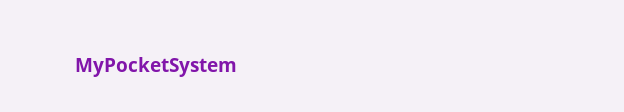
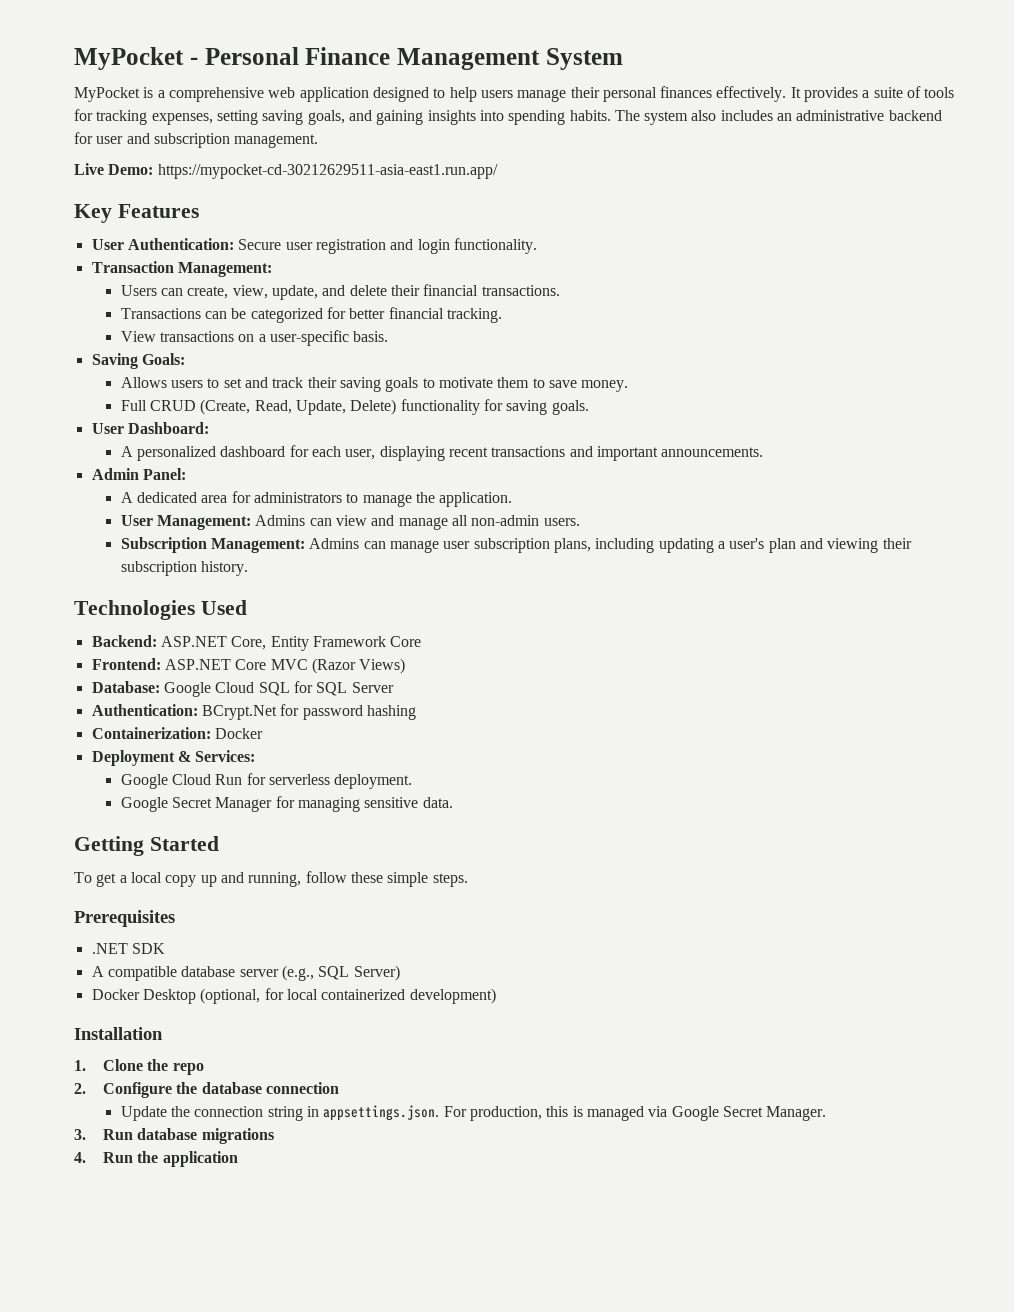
[75,57,237,77] MyPocketSystem -> [74,47,623,70] [74,86,955,102] [74,109,942,125] [74,132,319,148] [74,163,498,179] [74,204,199,223] [91,238,537,254] [91,261,272,277] [120,284,560,300] [120,307,503,323] [120,330,389,346] [91,353,185,369] [120,377,629,392] [120,399,589,415] [91,422,209,434] [120,445,764,461] [91,468,186,480] [120,491,513,507] [120,515,580,530] [120,537,912,553] [120,561,249,576] [74,600,247,620] [91,635,422,651] [91,658,406,674] [91,681,394,697] [91,704,416,720] [91,727,263,739] [91,750,256,766] [120,773,413,789] [120,796,453,812] [74,836,219,856] [74,871,468,887] [74,910,175,927] [91,943,165,954] [91,965,400,981] [91,988,496,1004] [74,1027,163,1040] [74,1059,204,1075] [74,1082,340,1098] [120,1105,827,1121] [74,1128,274,1144] [74,1151,238,1167] MyPocket - Personal Finance Management System // MyPocket is a comprehensive web application designed to help users manage their personal finances effectively. It provides a suite of tools for tracking expenses, setting saving goals, and gaining insights into spending habits. The system also includes an administrative backend for user and subscription management. // Live Demo: https://mypocket-cd-30212629511-asia-east1.run.app/ // Key Features // User Authentication: Secure user registration and login functionality. // Transaction Management: // Users can create, view, update, and delete their financial transactions. // Transactions can be categorized for better financial tracking. // View transactions on a user-specific basis. // Saving Goals: // Allows users to set and track their saving goals to motivate them to save money. // Full CRUD (Create, Read, Update, Delete) functionality for saving goals. // User Dashboard: // A personalized dashboard for each user, displaying recent transactions and important announcements. // Admin Panel: // A dedicated area for administrators to manage the application. // User Management: Admins can view and manage all non-admin users. // Subscription Management: Admins can manage user subscription plans, including updating a user's plan and viewing their subscription history. // Technologies Used // Backend: ASP.NET Core, Entity Framework Core // Frontend: ASP.NET Core MVC (Razor Views) // Database: Google Cloud SQL for SQL Server // Authentication: BCrypt.Net for password hashing // Containerization: Docker // Deployment & Services: // Google Cloud Run for serverless deployment. // Google Secret Manager for managing sensitive data. // Getting Started // To get a local copy up and running, follow these simple steps. // Prerequisites // .NET SDK // A compatible database server (e.g., SQL Server) // Docker Desktop (optional, for local containerized development) // Installation // 1. Clone the repo // 2. Configure the database connection // Update the connection string in appsettings.json. For production, this is managed via Google Secret Manager. // 3. Run database migrations // 4. Run the application

